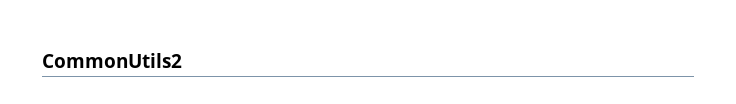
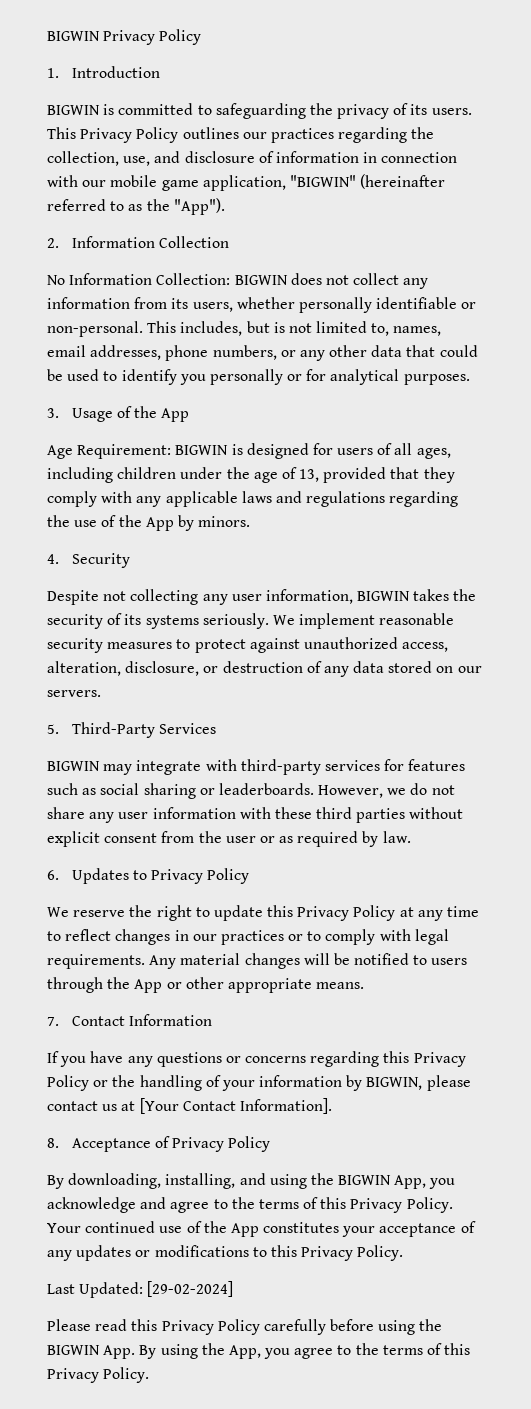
[42,53,182,68] CommonUtils2 -> [47,29,202,45] [47,66,160,78] [47,103,472,119] [47,127,435,143] [47,151,458,166] [47,174,446,191] [47,198,225,215] [47,236,229,248] [47,273,429,289] [47,297,477,313] [47,321,442,337] [47,345,478,361] [47,369,470,385] [47,406,190,422] [47,443,451,459] [47,467,455,483] [47,491,459,507] [47,515,251,531] [47,553,130,568] [47,589,477,605] [47,613,455,629] [47,637,449,653] [47,661,482,677] [47,690,101,697] [47,722,216,738] [47,759,466,775] [47,783,455,799] [47,807,464,823] [47,831,411,847] [47,868,250,884] [47,905,480,921] [47,929,449,945] [47,953,468,969] [47,977,365,993] [47,1014,212,1026] [47,1051,466,1067] [47,1075,471,1091] [47,1098,332,1114] [47,1136,271,1152] [47,1173,456,1189] [47,1197,453,1213] [47,1221,476,1237] [47,1245,404,1261] [47,1281,234,1298] [47,1319,443,1335] [47,1343,471,1359] [47,1367,150,1383] BIGWIN Privacy Policy // 1. Introduction // BIGWIN is committed to safeguarding the privacy of its users. This Privacy Policy outlines our practices regarding the collection, use, and disclosure of information in connection with our mobile game application, "BIGWIN" (hereinafter referred to as the "App"). // 2. Information Collection // No Information Collection: BIGWIN does not collect any information from its users, whether personally identifiable or non-personal. This includes, but is not limited to, names, email addresses, phone numbers, or any other data that could be used to identify you personally or for analytical purposes. // 3. Usage of the App // Age Requirement: BIGWIN is designed for users of all ages, including children under the age of 13, provided that they comply with any applicable laws and regulations regarding the use of the App by minors. // 4. Security // Despite not collecting any user information, BIGWIN takes the security of its systems seriously. We implement reasonable security measures to protect against unauthorized access, alteration, disclosure, or destruction of any data stored on our servers. // 5. Third-Party Services // BIGWIN may integrate with third-party services for features such as social sharing or leaderboards. However, we do not share any user information with these third parties without explicit consent from the user or as required by law. // 6. Updates to Privacy Policy // We reserve the right to update this Privacy Policy at any time to reflect changes in our practices or to comply with legal requirements. Any material changes will be notified to users through the App or other appropriate means. // 7. Contact Information // If you have any questions or concerns regarding this Privacy Policy or the handling of your information by BIGWIN, please contact us at [Your Contact Information]. // 8. Acceptance of Privacy Policy // By downloading, installing, and using the BIGWIN App, you acknowledge and agree to the terms of this Privacy Policy. Your continued use of the App constitutes your acceptance of any updates or modifications to this Privacy Policy. // Last Updated: [29-02-2024] // Please read this Privacy Policy carefully before using the BIGWIN App. By using the App, you agree to the terms of this Privacy Policy.

